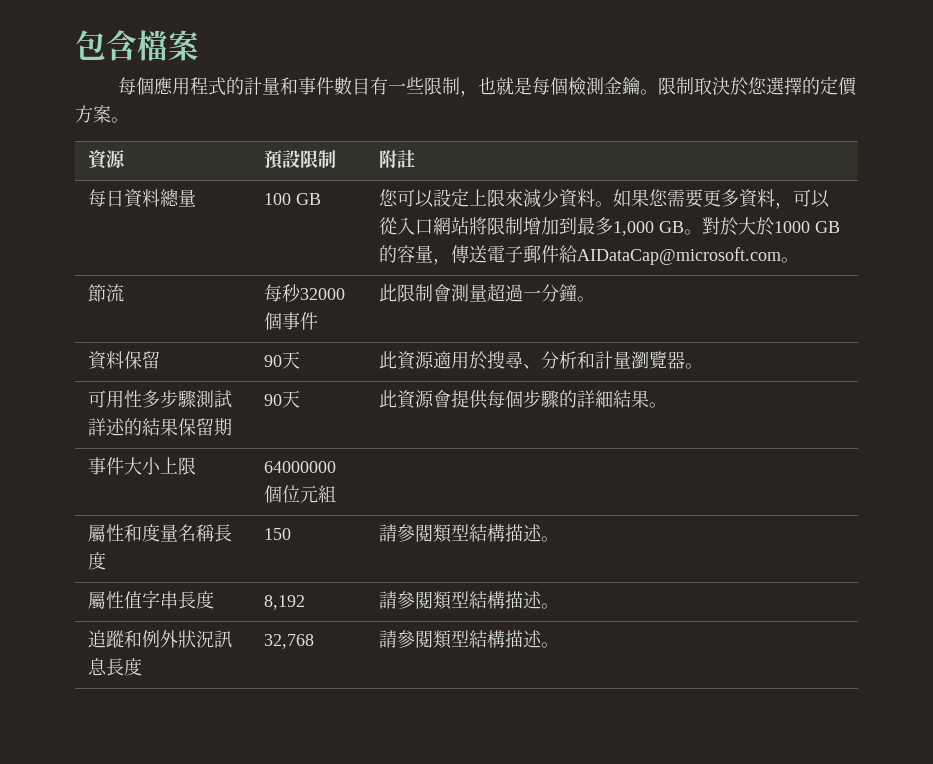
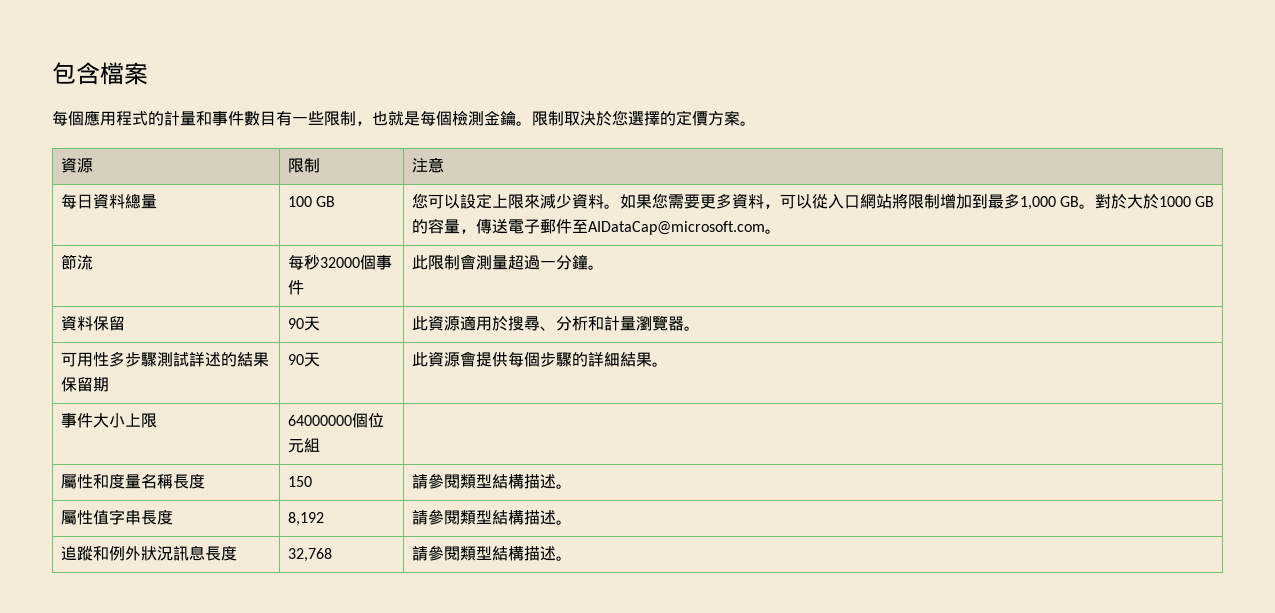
[264,150,301,169] 預設 -> (93, 165) none
[379,149,416,169] 附註 -> [411,157,444,173] 注意
[559,245,578,263] 給 -> [571,219,588,233] 至

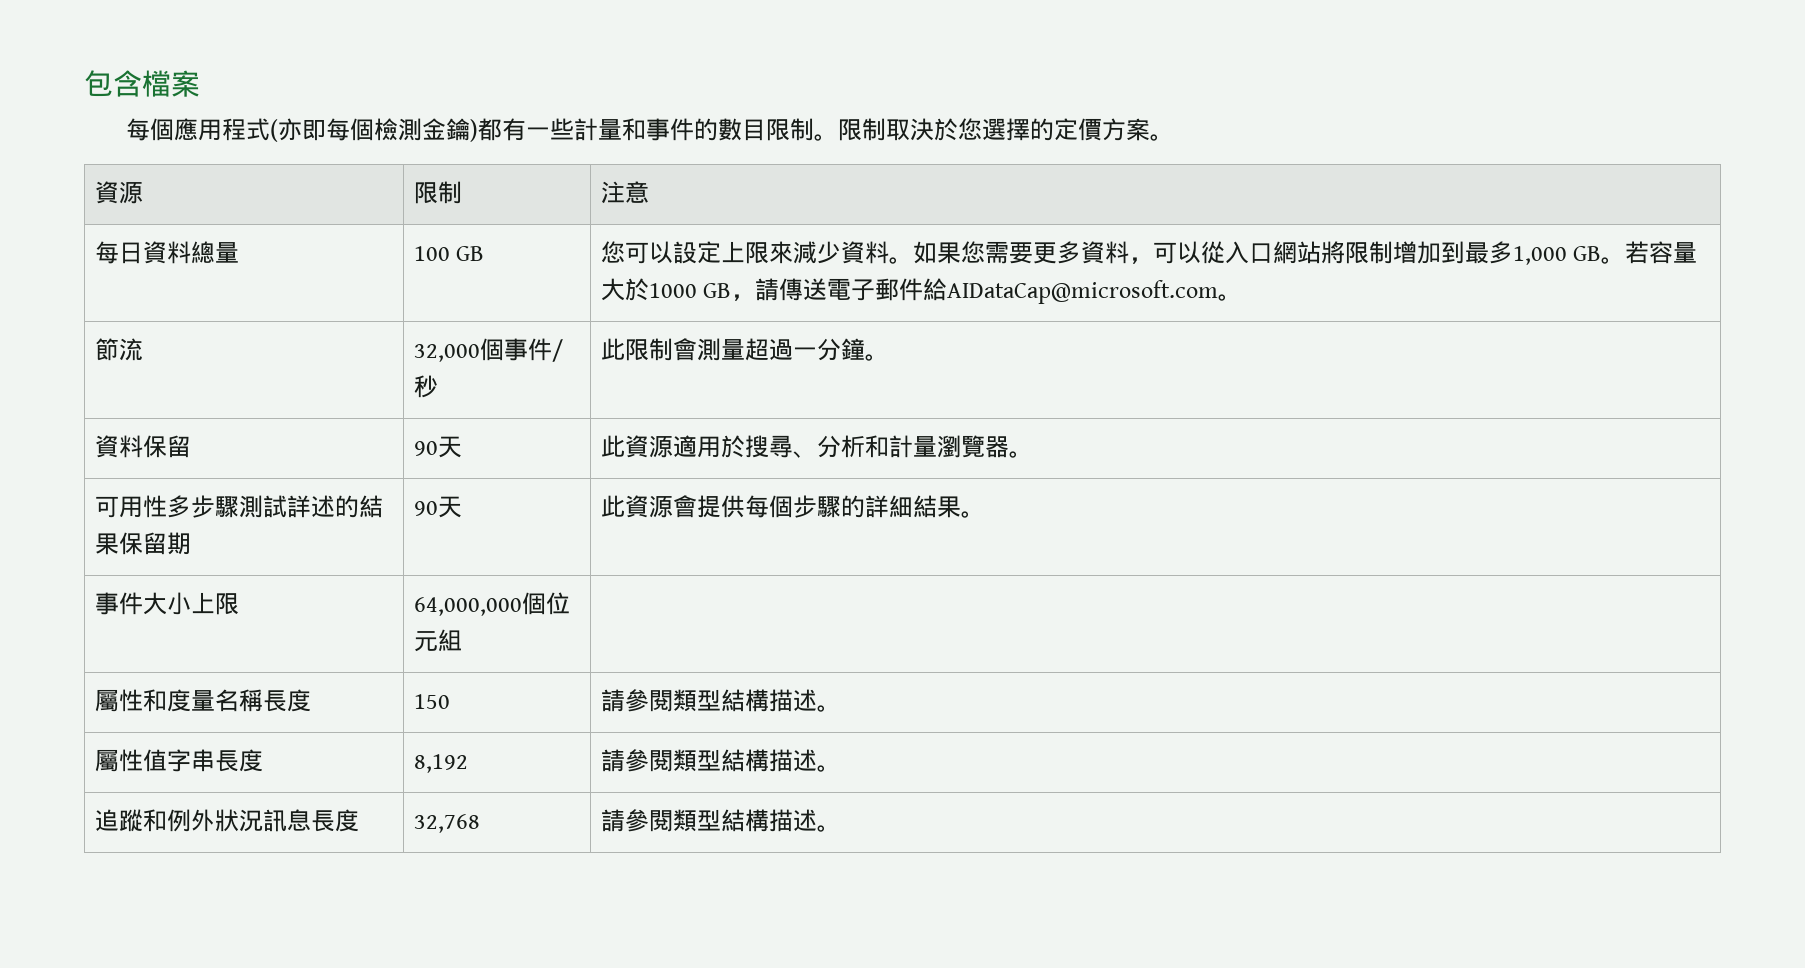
[148,110,516,126] 的計量和事件數目有一些限制，也就是每個檢測金鑰 -> [269,118,814,142] (亦即每個檢測金鑰)都有一些計量和事件的數目限制
[1094,194,1127,209] 對於 -> [1625,241,1698,264] 若容量
[411,218,476,234] 的容量， -> [731,278,780,301] ，請
[571,219,588,233] 至 -> [923,278,948,301] 給
[287,255,360,270] 每秒32000 -> [413,344,480,362] 32,000
(304, 287) none -> [551,339,563,362] [413,375,438,398] /秒
[287,415,352,426] 64000000 -> [413,597,522,616] 64,000,000

